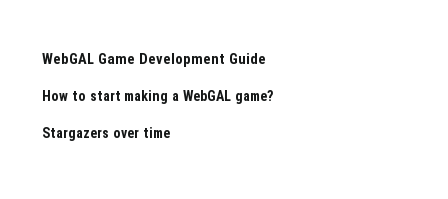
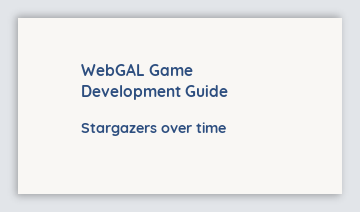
[42,90,273,104] // How to start making a WebGAL game? -> (229, 91) none

